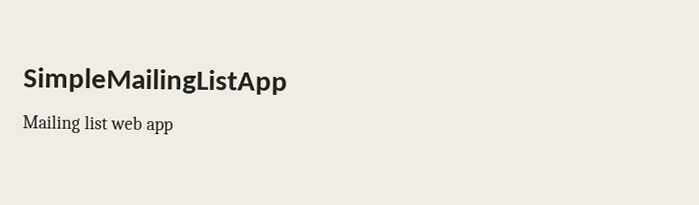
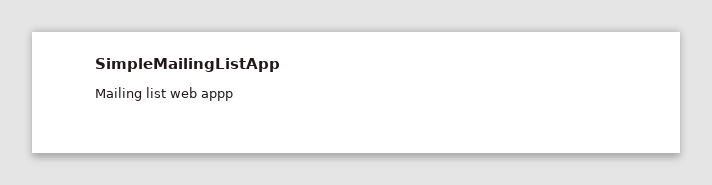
[146,119,174,135] app -> [201,91,233,101] appp

